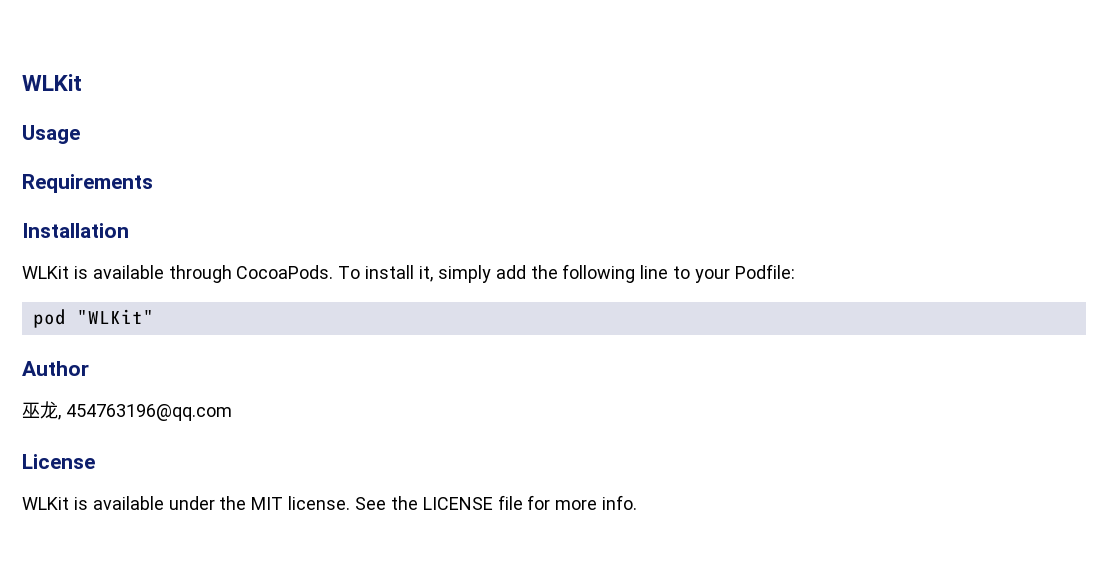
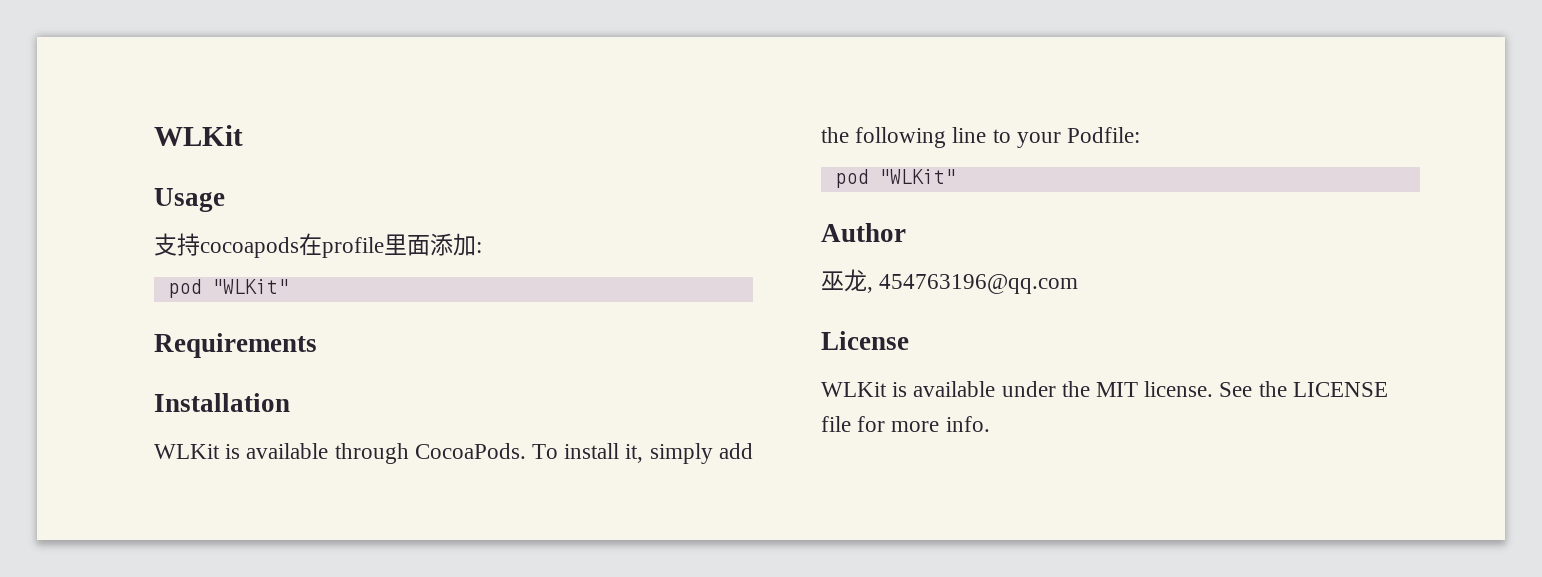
(80, 134) none -> [154,233,482,258] [167,279,289,298] // 支持cocoapods在profile里面添加: // pod "WLKit"

